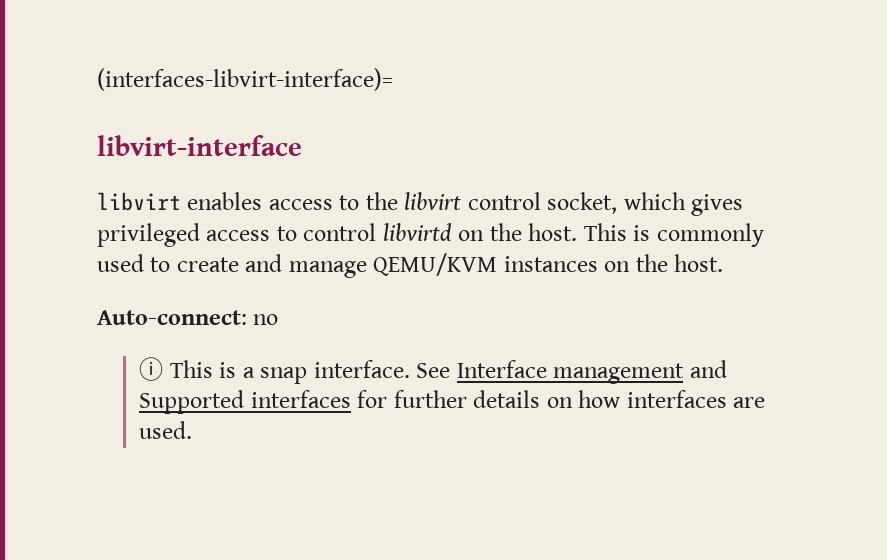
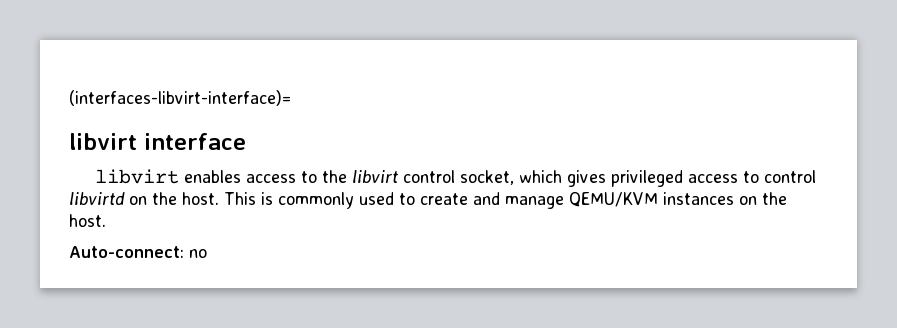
[97,135,302,156] libvirt-interface -> [69,133,246,150] libvirt interface
[139,357,727,384] [139,390,766,414] [139,421,193,439] // ⓘ This is a snap interface. See Interface management and Supported interfaces for further details on how interfaces are used. -> (207, 253) none

